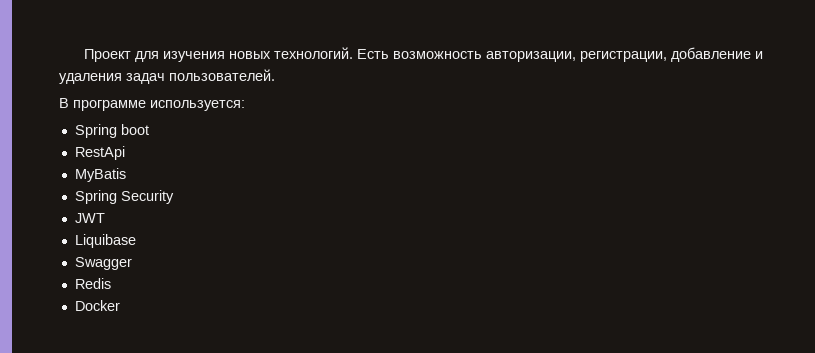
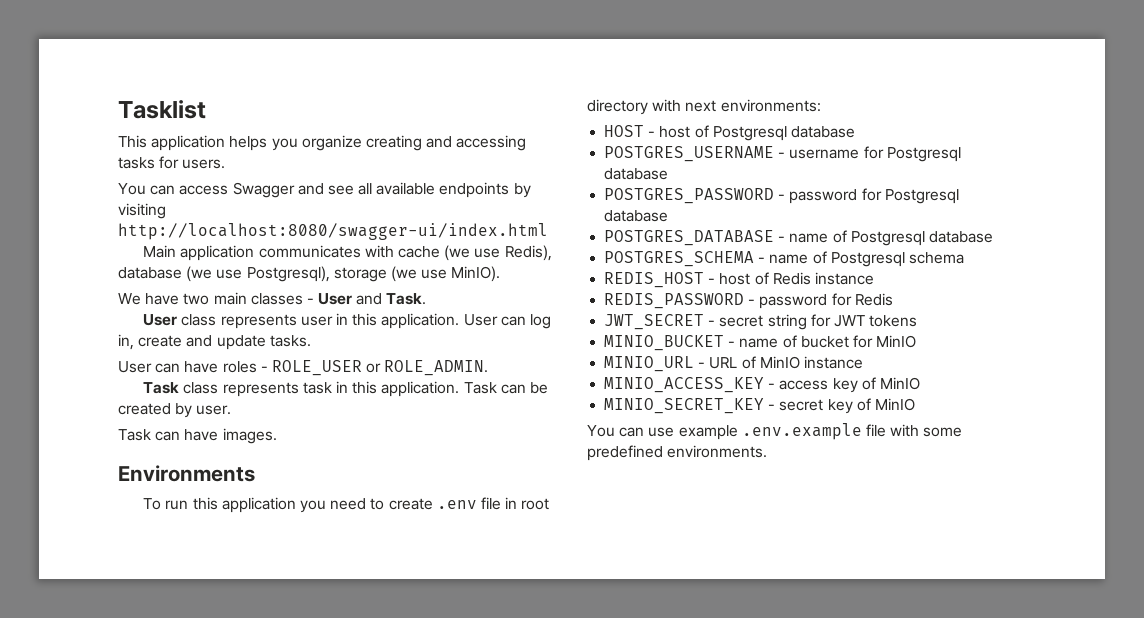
[83,47,763,62] [59,69,275,84] [59,98,245,111] [74,124,149,138] [74,146,125,160] [74,168,126,182] [74,190,174,204] [74,213,105,223] [74,234,136,248] [74,257,132,270] [74,278,111,289] [74,300,120,311] Проект для изучения новых технологий. Есть возможность авторизации, регистрации, добавление и удаления задач пользователей. // В программе используется: // Spring boot // RestApi // MyBatis // Spring Security // JWT // Liquibase // Swagger // Redis // Docker -> [118,100,206,119] [118,135,527,151] [118,156,226,169] [118,182,531,198] [118,203,166,219] [118,223,548,240] [143,245,552,261] [118,266,501,282] [118,292,427,305] [143,313,551,329] [118,334,311,350] [118,360,489,376] [143,381,548,397] [118,403,232,418] [118,428,277,444] [118,465,255,482] [143,497,550,513] [587,99,821,115] [604,125,855,141] [604,146,961,162] [604,168,669,180] [604,188,959,204] [604,210,669,222] [604,230,993,246] [604,251,964,267] [604,272,874,288] [604,293,893,309] [604,314,918,330] [604,335,917,351] [604,356,863,372] [604,377,920,393] [604,398,915,414] [587,423,963,440] [587,445,768,461] Tasklist // This application helps you organize creating and accessing tasks for users. // You can access Swagger and see all available endpoints by visiting http://localhost:8080/swagger-ui/index.html // Main application communicates with cache (we use Redis), database (we use Postgresql), storage (we use MinIO). // We have two main classes - User and Task. // User class represents user in this application. User can log in, create and update tasks. // User can have roles - ROLE_USER or ROLE_ADMIN. // Task class represents task in this application. Task can be created by user. // Task can have images. // Environments // To run this application you need to create .env file in root directory with next environments: // HOST - host of Postgresql database // POSTGRES_USERNAME - username for Postgresql database // POSTGRES_PASSWORD - password for Postgresql database // POSTGRES_DATABASE - name of Postgresql database // POSTGRES_SCHEMA - name of Postgresql schema // REDIS_HOST - host of Redis instance // REDIS_PASSWORD - password for Redis // JWT_SECRET - secret string for JWT tokens // MINIO_BUCKET - name of bucket for MinIO // MINIO_URL - URL of MinIO instance // MINIO_ACCESS_KEY - access key of MinIO // MINIO_SECRET_KEY - secret key of MinIO // You can use example .env.example file with some predefined environments.

